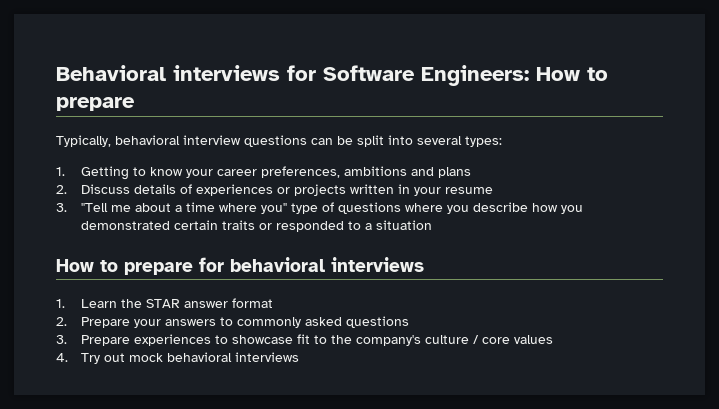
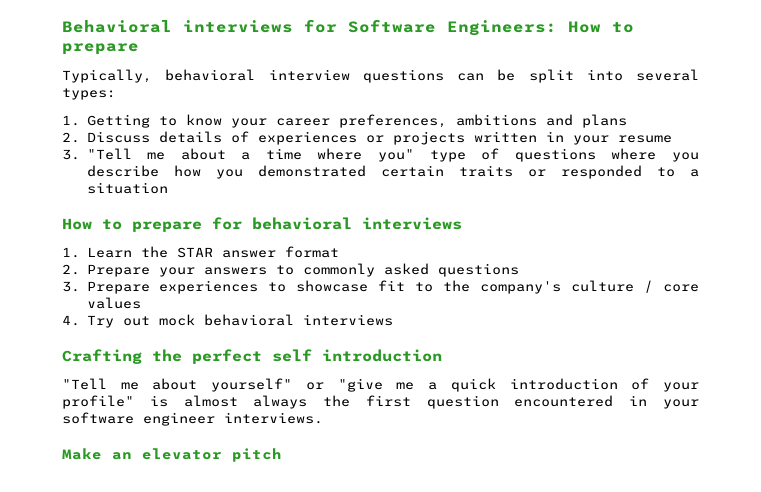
(300, 357) none -> [62,349,442,364] [62,378,700,392] [62,395,699,409] [62,412,323,426] [62,448,282,462] // Crafting the perfect self introduction // "Tell me about yourself" or "give me a quick introduction of your profile" is almost always the first question encountered in your software engineer interviews. // Make an elevator pitch

